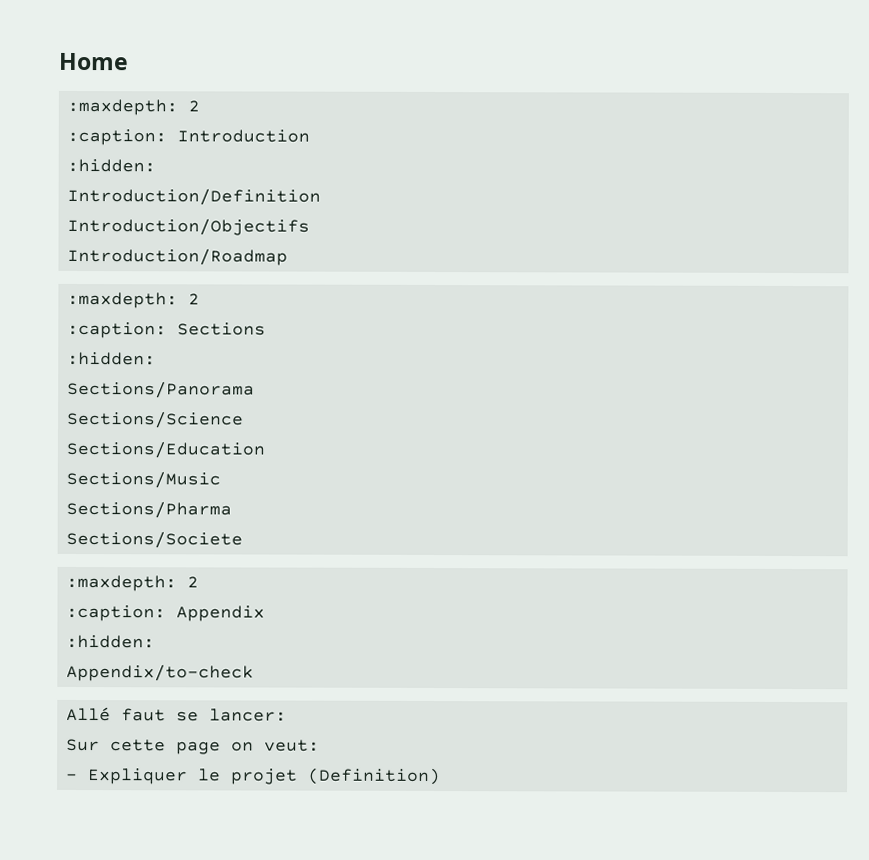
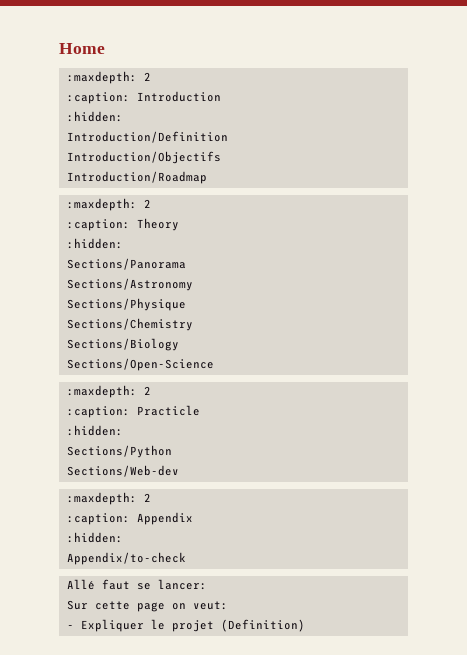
[176,322,266,336] Sections -> [136,218,179,231] Theory
[66,410,244,429] [65,440,265,459] [65,470,221,489] [65,500,232,519] [65,530,243,549] Sections/Science // Sections/Education // Sections/Music // Sections/Pharma // Sections/Societe -> [66,278,193,291] [66,298,186,311] [66,318,193,331] [66,338,179,351] [66,358,214,371] [66,385,151,398] [66,405,200,418] [66,425,123,436] [66,445,172,458] [66,465,179,477] Sections/Astronomy // Sections/Physique // Sections/Chemistry // Sections/Biology // Sections/Open-Science // :maxdepth: 2 // :caption: Practicle // :hidden: // Sections/Python // Sections/Web-dev

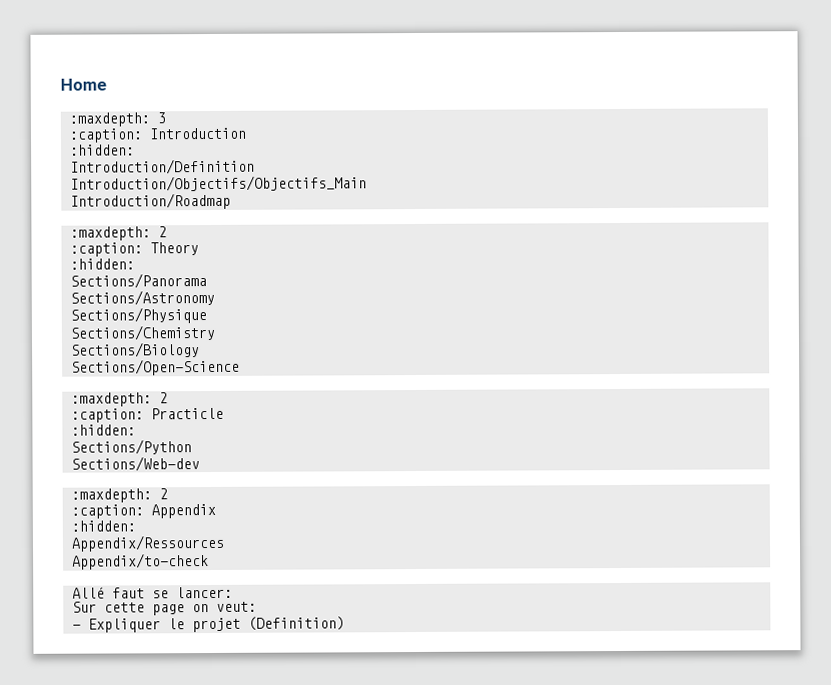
[143,72,151,81] 2 -> [157,112,166,124] 3
[66,151,221,164] Introduction/Objectifs -> [70,175,367,192] Introduction/Objectifs/Objectifs_Main
(123, 537) none -> [71,534,225,552] // Appendix/Ressources

